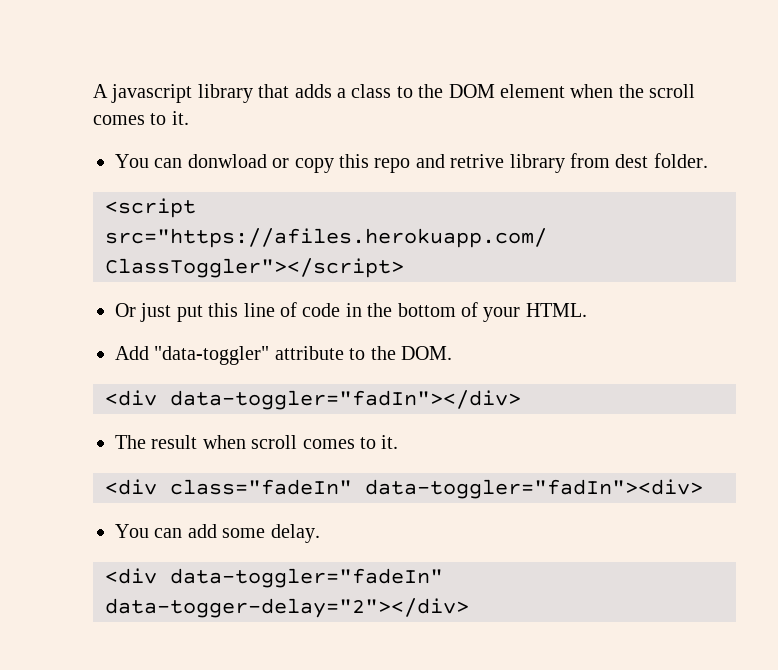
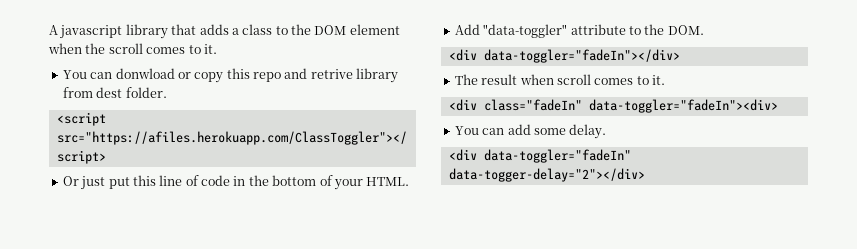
[170,390,521,410] data-toggler="fadIn"></div> -> [483,49,680,63] data-toggler="fadeIn"></div>
[365,479,703,499] data-toggler="fadIn"><div> -> [588,99,778,113] data-toggler="fadeIn"><div>

